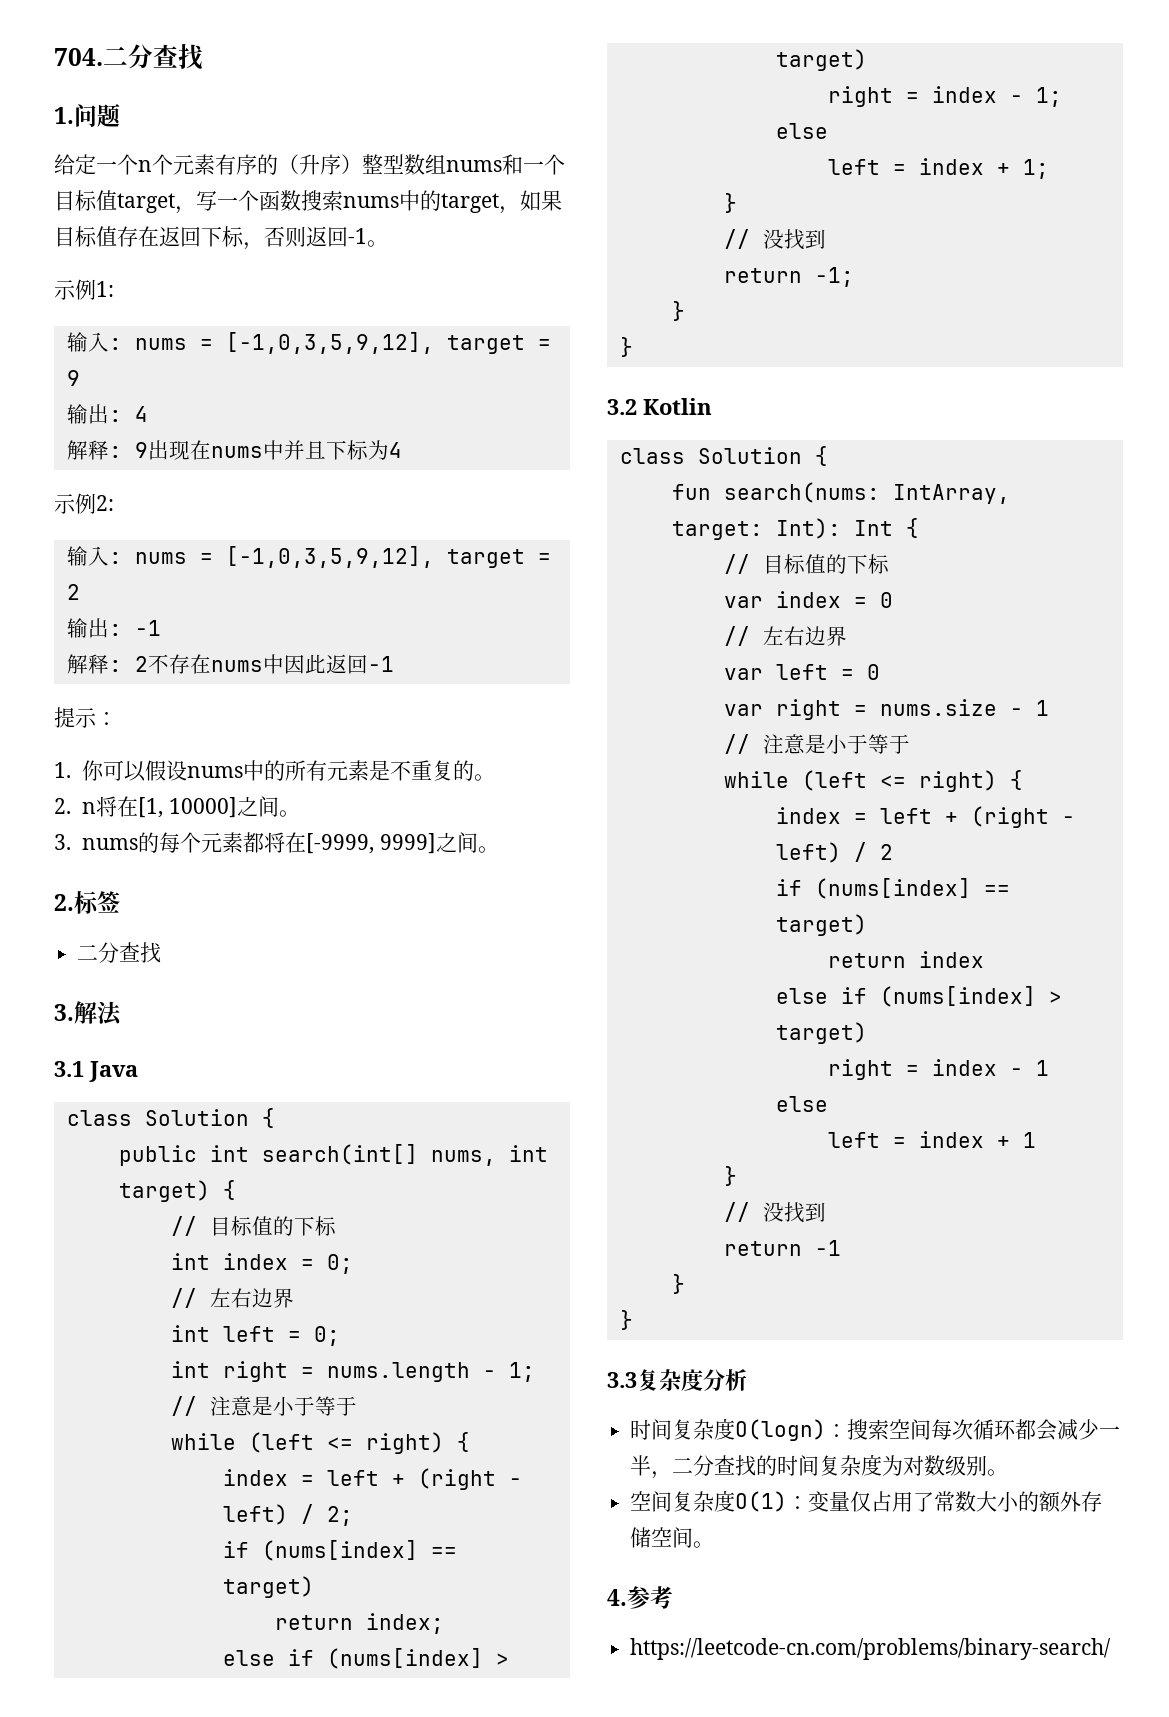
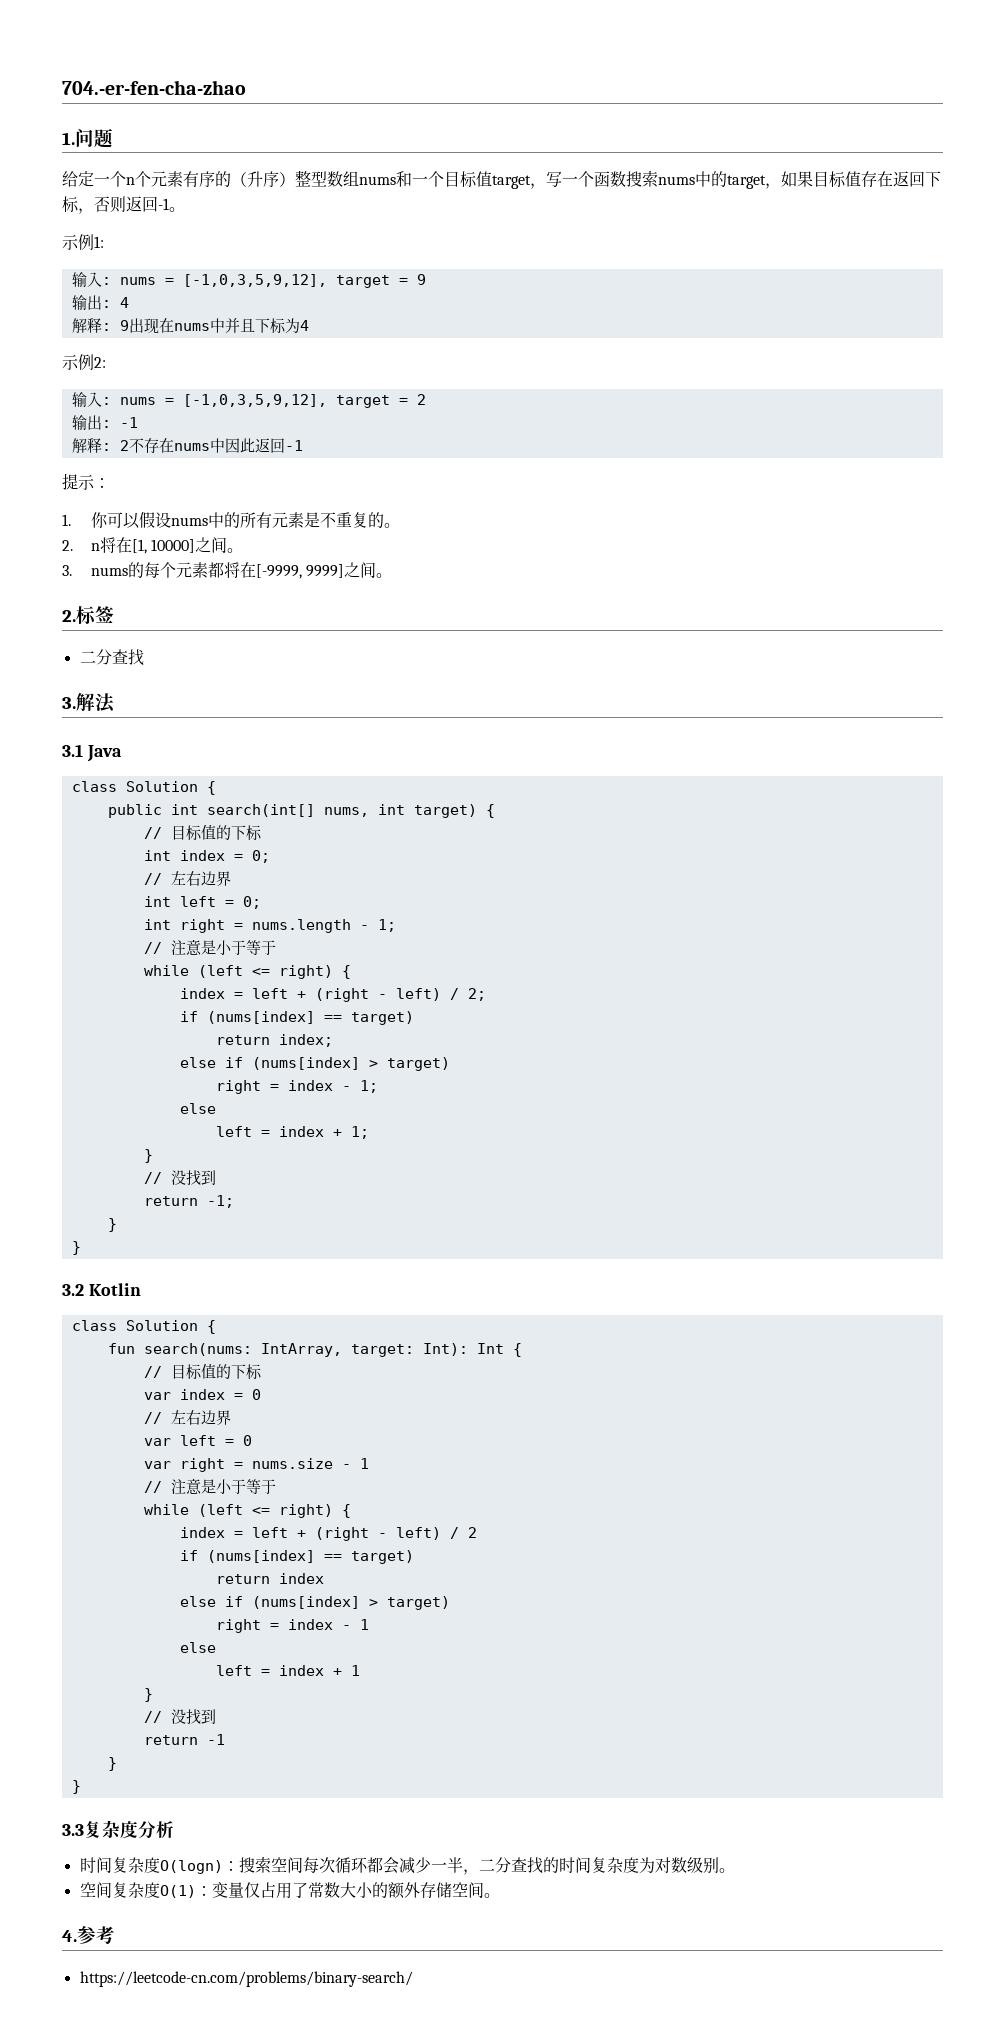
[54,44,203,70] 704.二分查找 -> [62,80,246,95] 704.-er-fen-cha-zhao

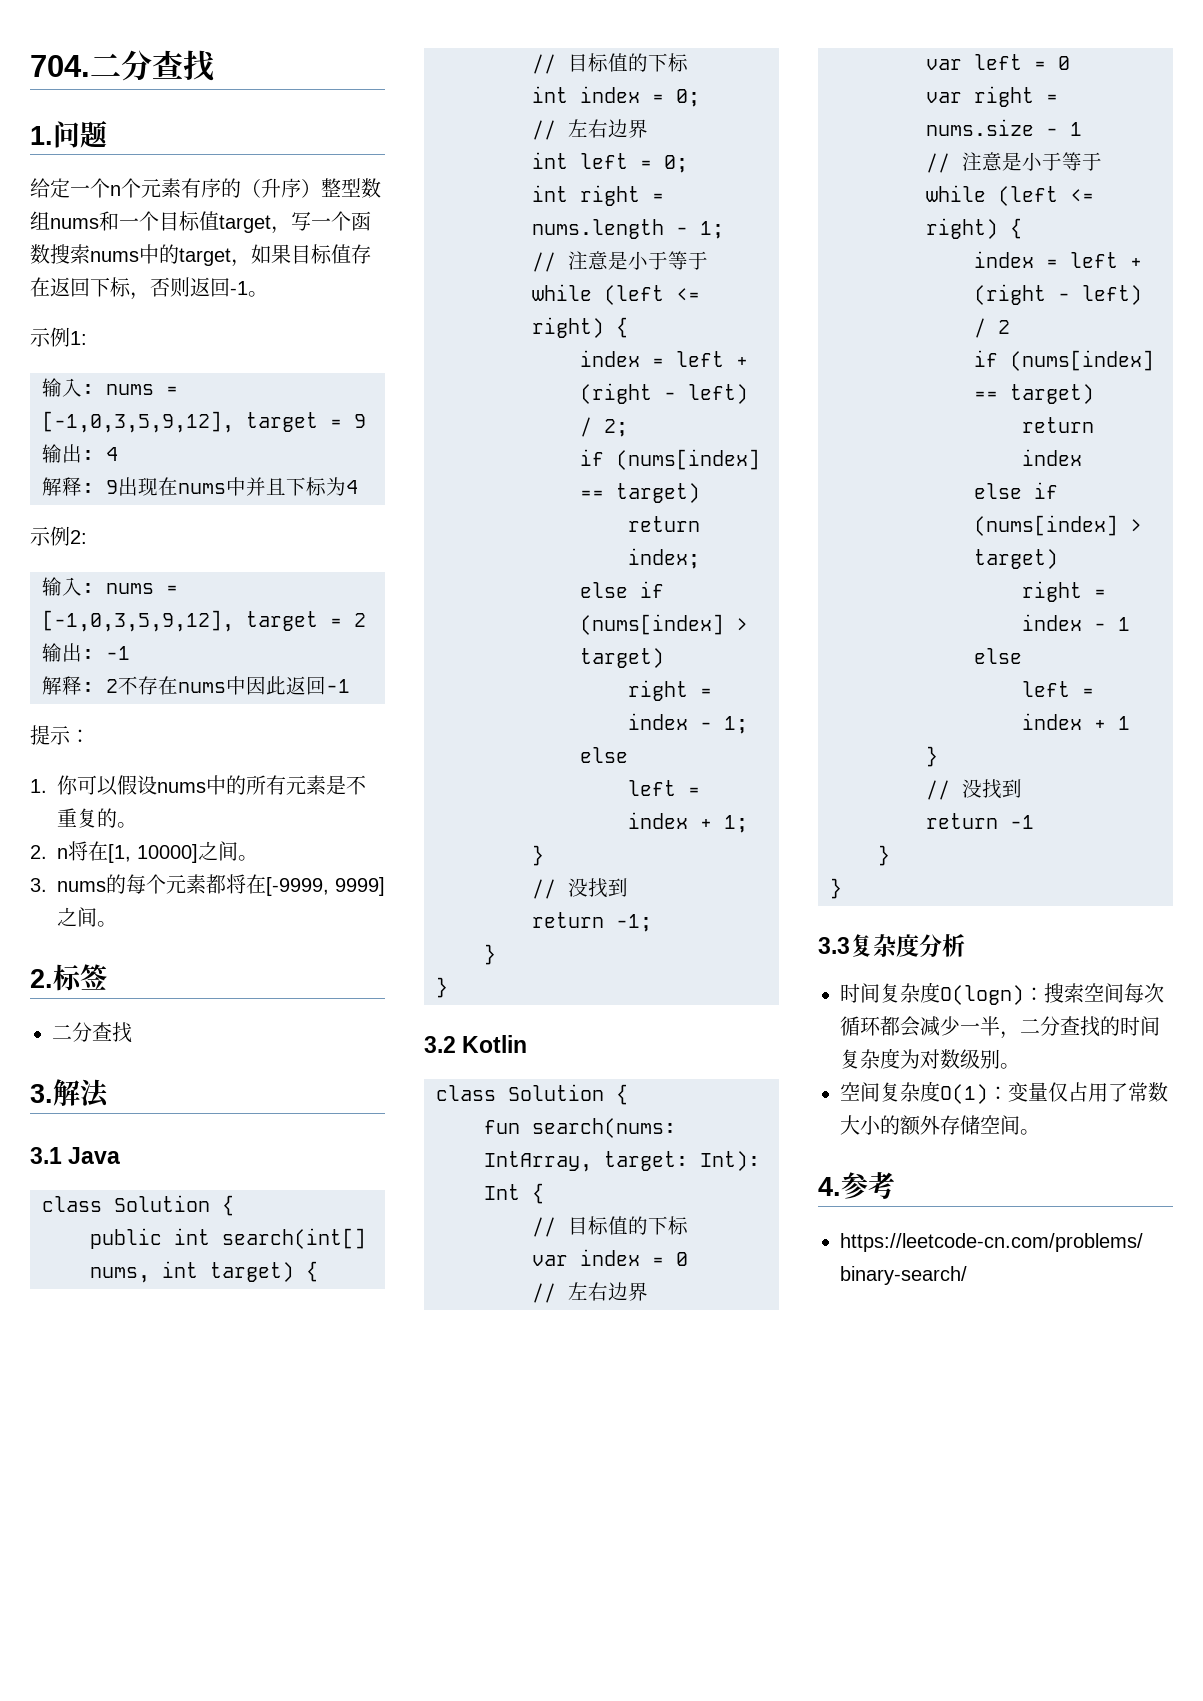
[62,80,246,95] 704.-er-fen-cha-zhao -> [30,50,214,82] 704.二分查找

